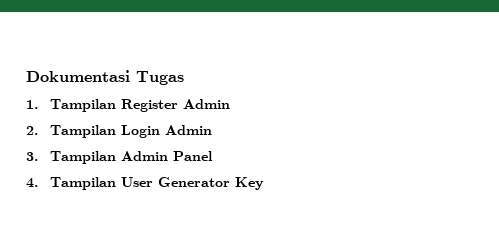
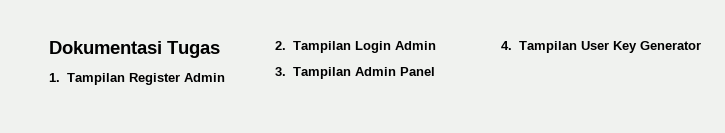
[157,177,264,190] Generator Key -> [612,41,701,53] Key Generator

